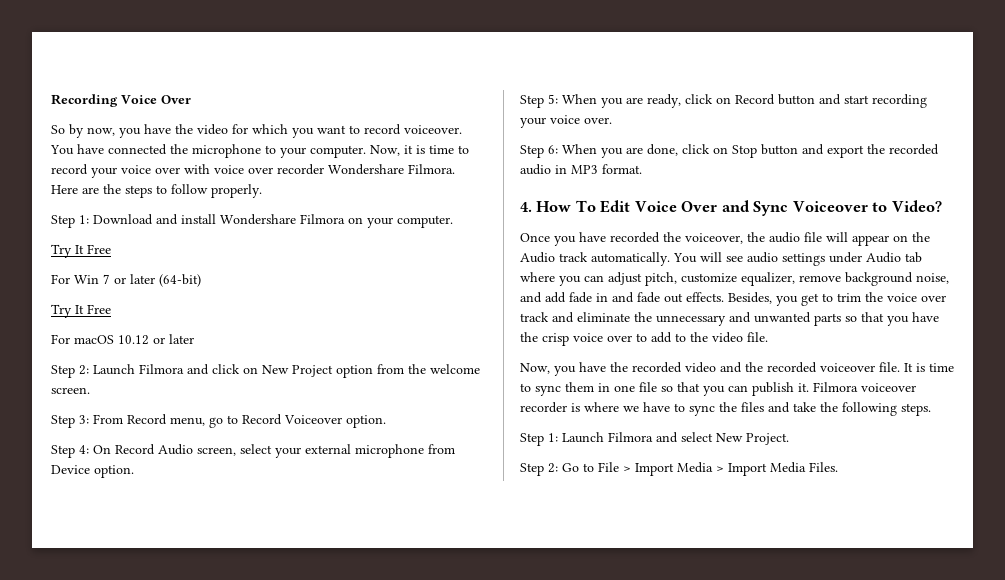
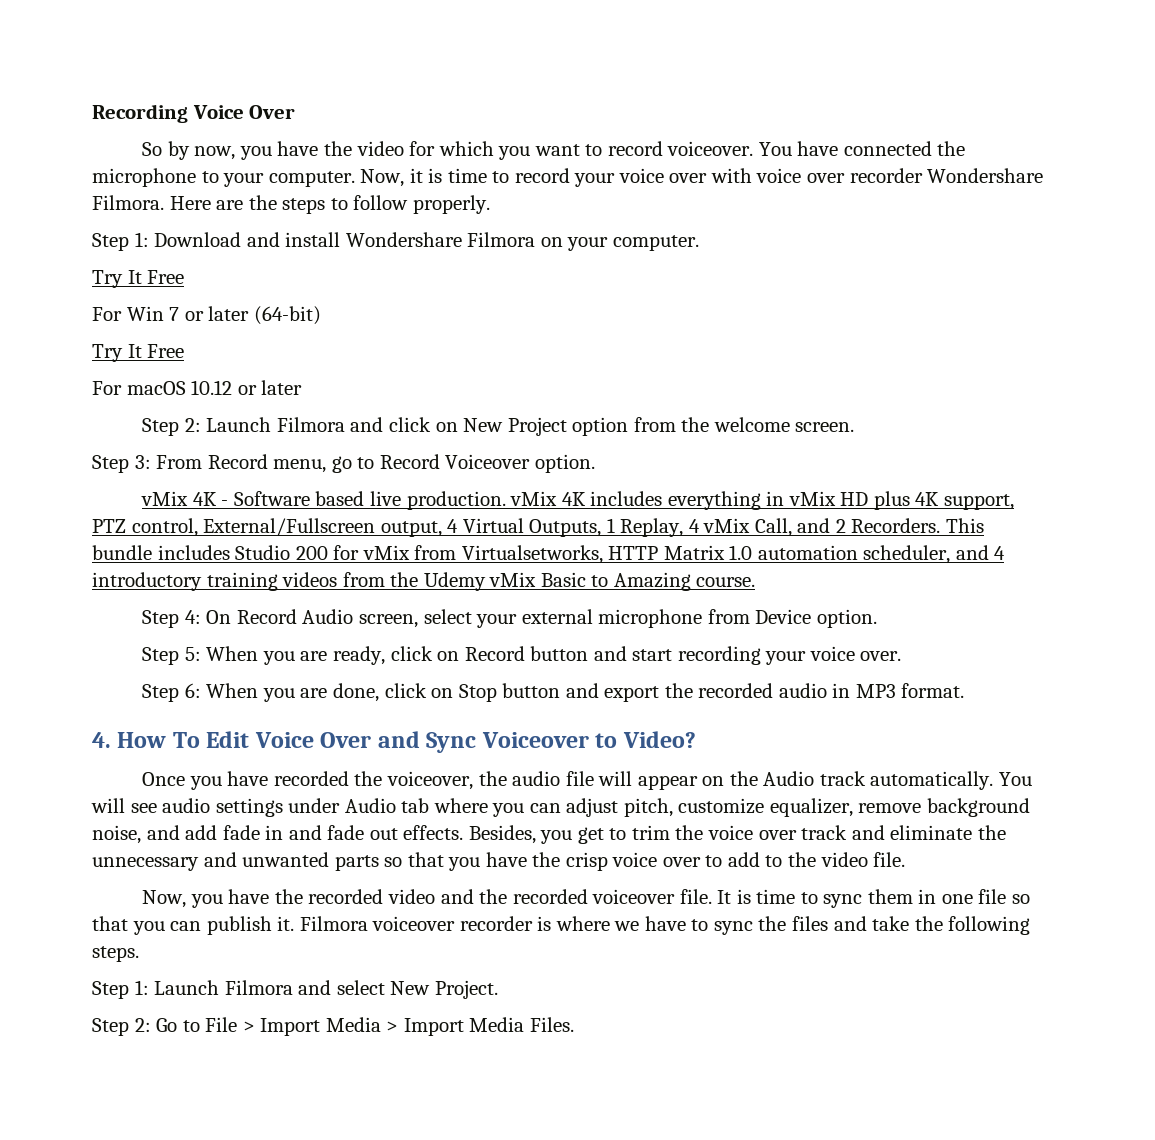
(386, 421) none -> [141,491,1014,510] [92,518,985,537] [92,545,1006,564] [92,572,756,591] // vMix 4K - Software based live production. vMix 4K includes everything in vMix HD plus 4K support, PTZ control, External/Fullscreen output, 4 Virtual Outputs, 1 Replay, 4 vMix Call, and 2 Recorders. This bundle includes Studio 200 for vMix from Virtualsetworks, HTTP Matrix 1.0 automation scheduler, and 4 introductory training videos from the Udemy vMix Basic to Amazing course.

